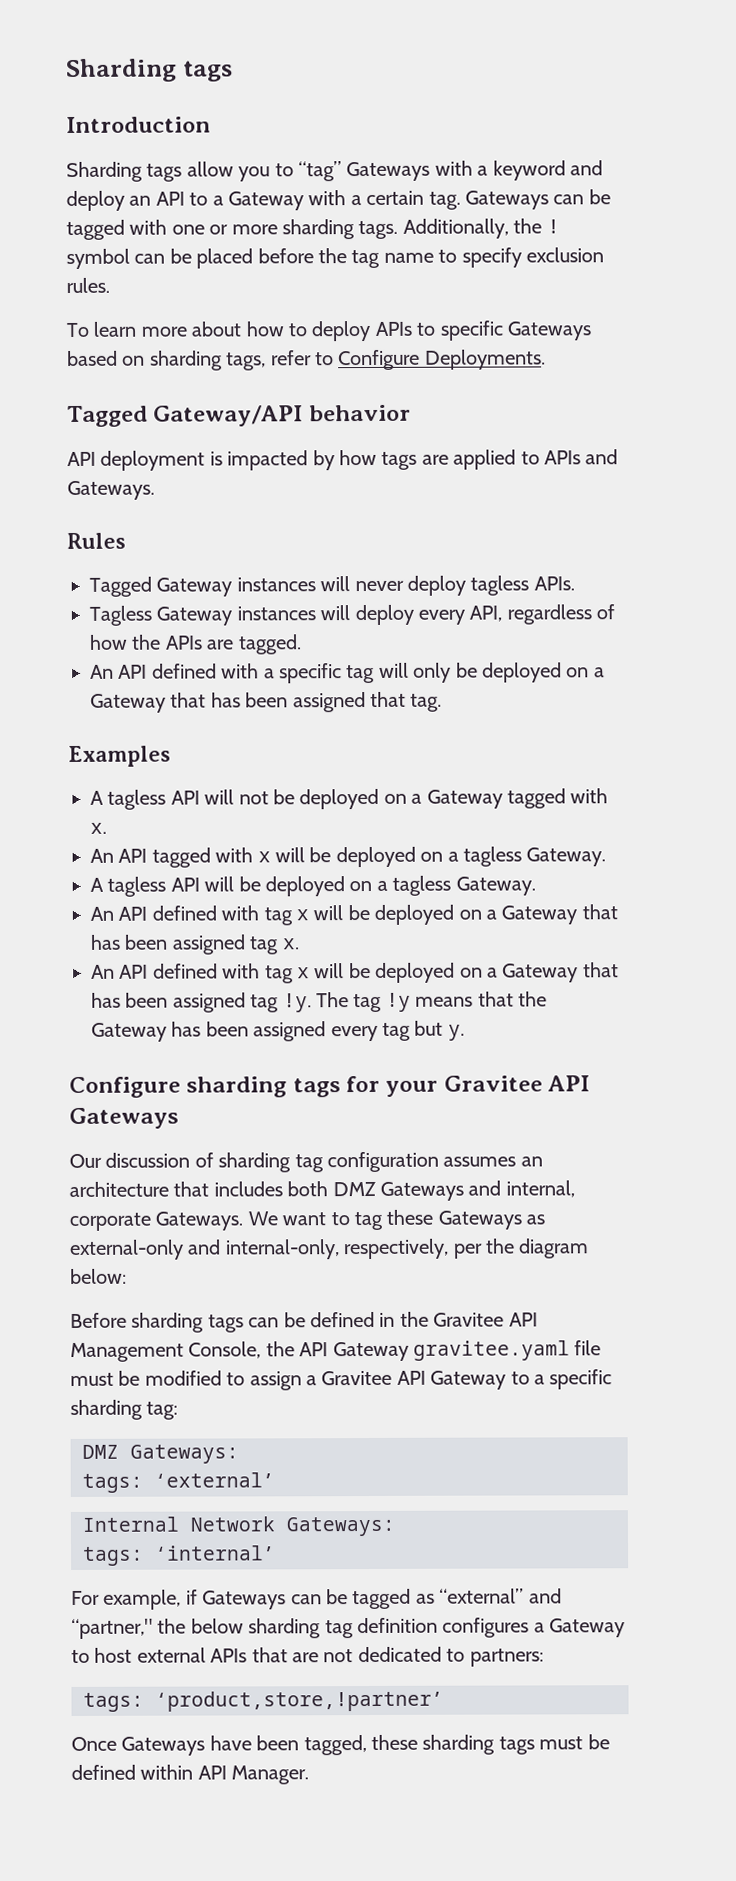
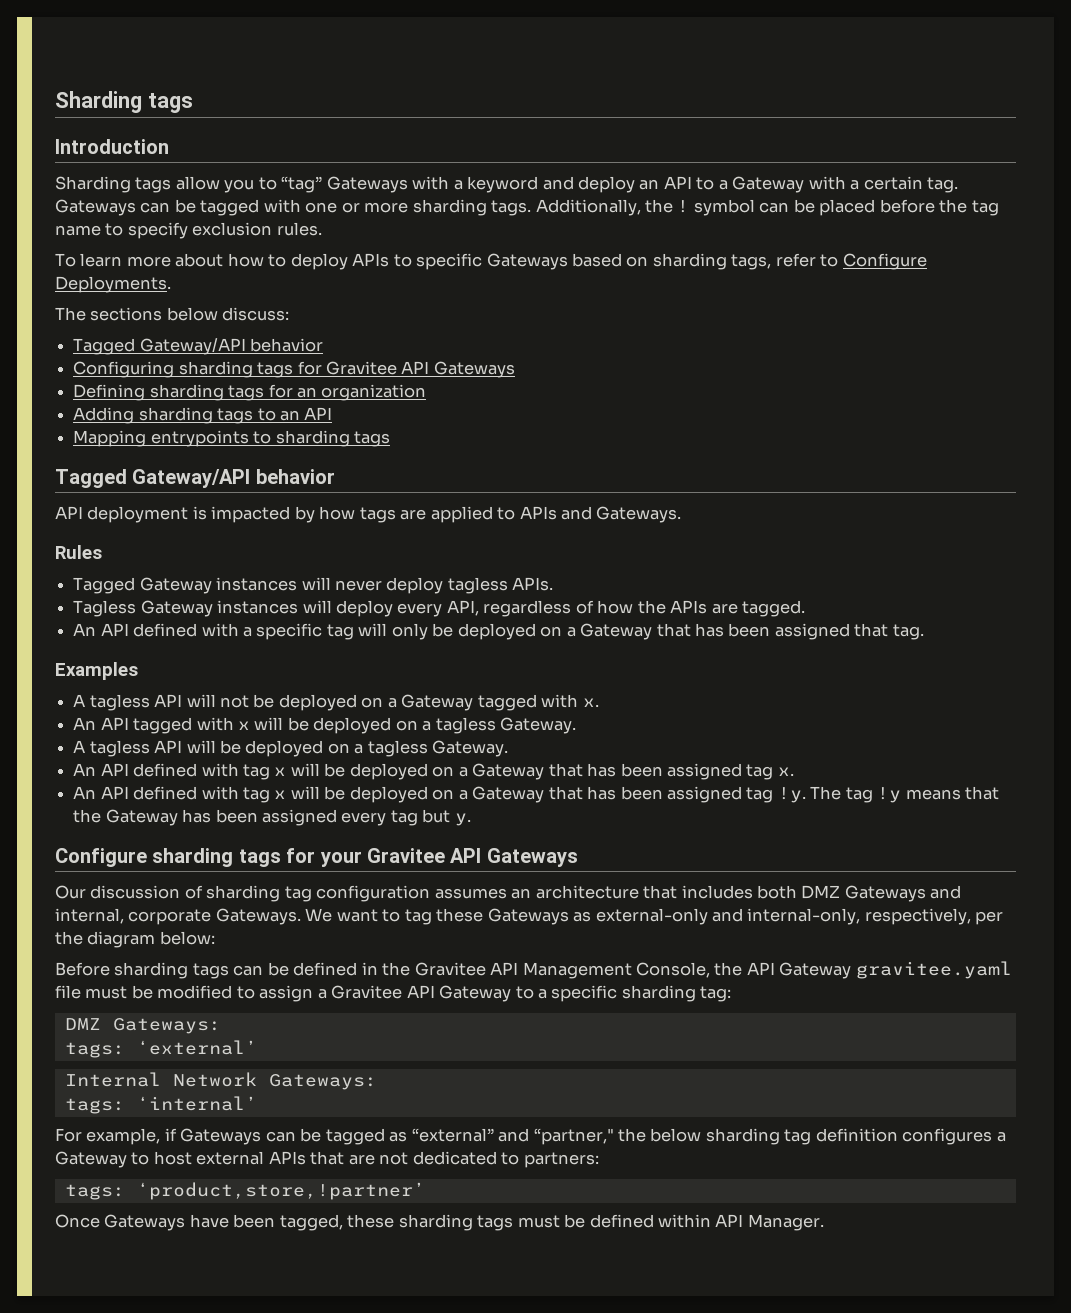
(546, 359) none -> [55,307,290,321] [73,338,324,355] [73,361,515,378] [73,384,427,401] [73,407,333,424] [73,430,390,447] // The sections below discuss: // Tagged Gateway/API behavior // Configuring sharding tags for Gravitee API Gateways // Defining sharding tags for an organization // Adding sharding tags to an API // Mapping entrypoints to sharding tags

